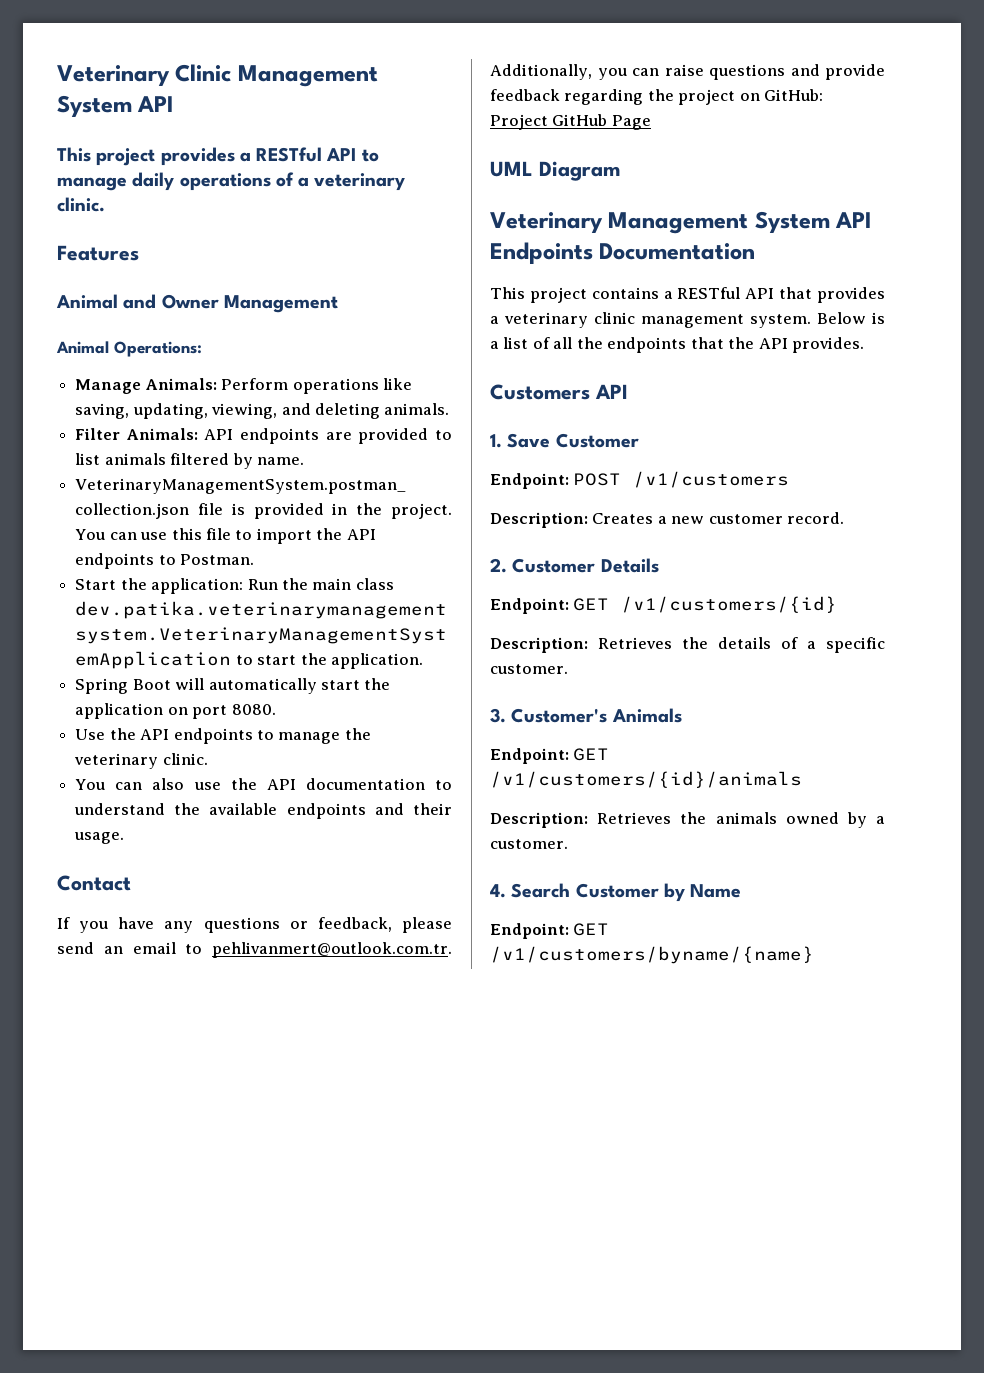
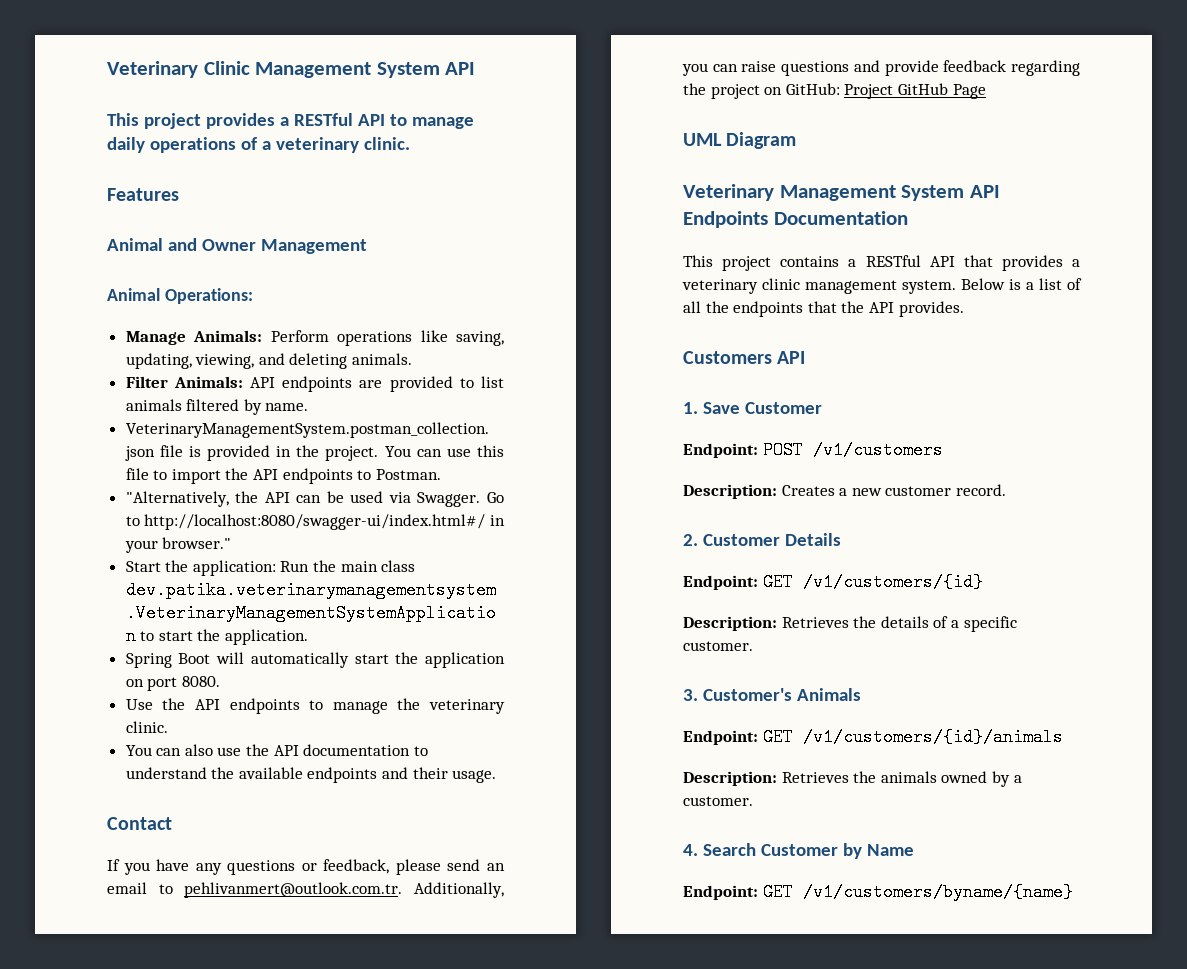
(255, 559) none -> [125,491,505,507] [125,514,506,530] [124,537,232,553] // "Alternatively, the API can be used via Swagger. Go to http://localhost:8080/swagger-ui/index.html#/ in your browser."

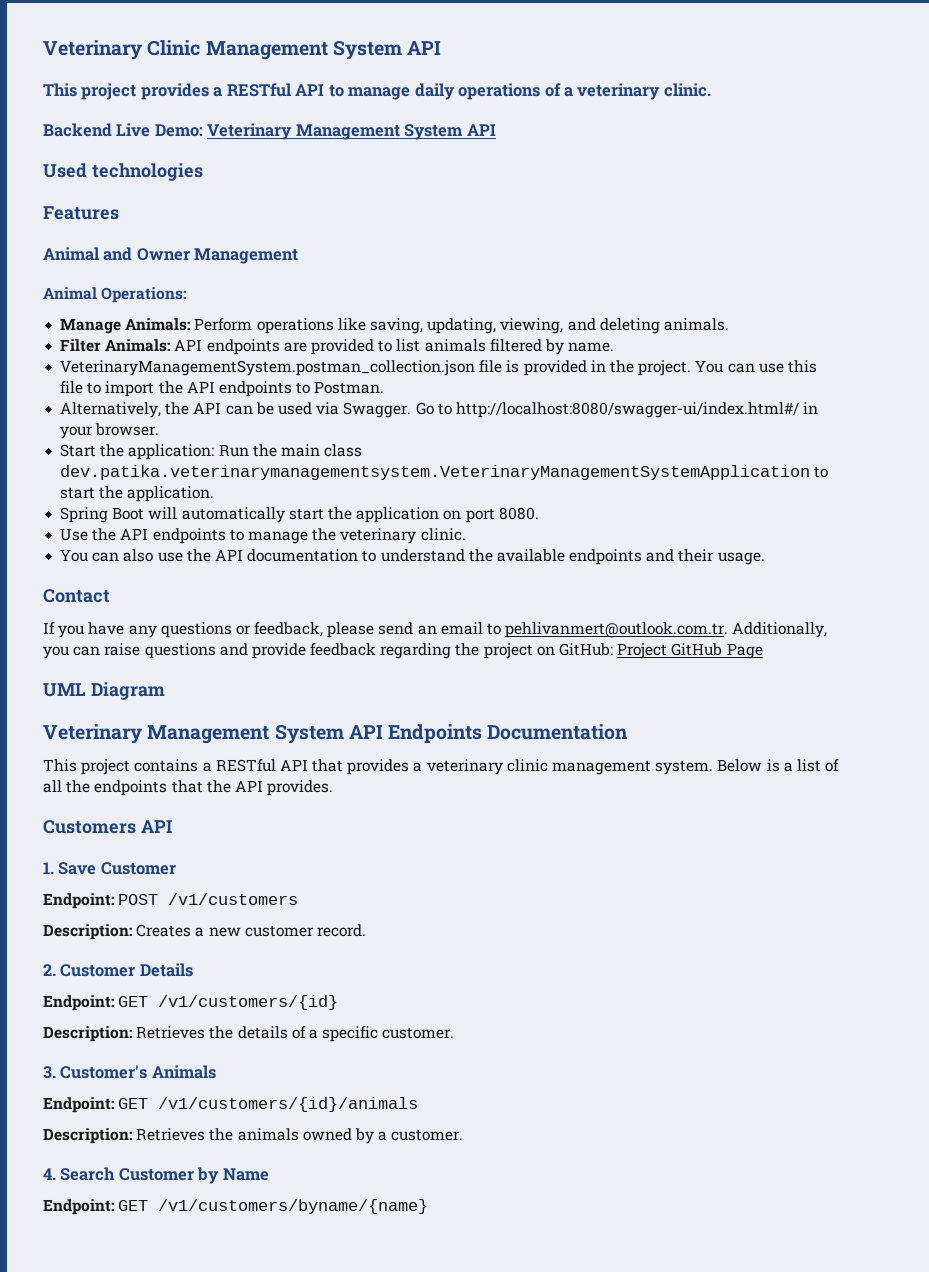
(410, 143) none -> [43,123,496,140] [43,163,203,181] // Backend Live Demo: Veterinary Management System API // Used technologies
[125,491,229,507] "Alternatively, -> [60,402,162,418] Alternatively,
[162,537,232,549] browser." -> [95,423,160,436] browser.

